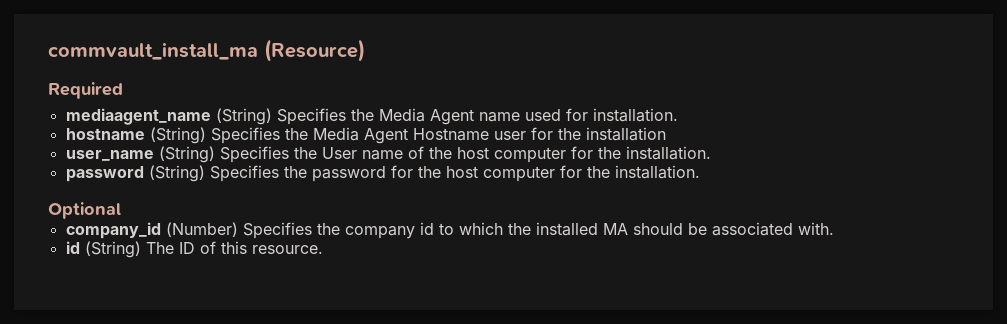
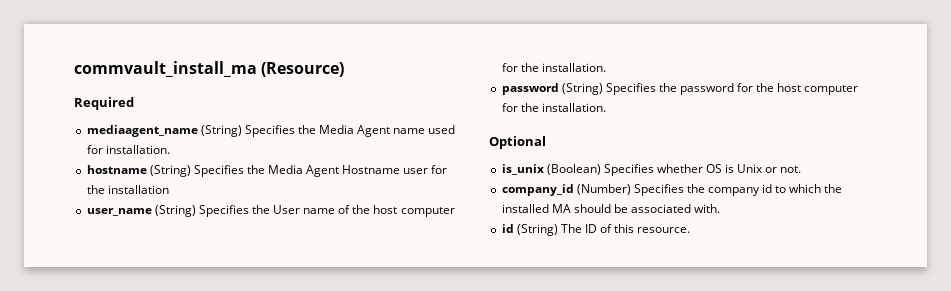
(121, 210) none -> [501,164,802,176] // is_unix (Boolean) Specifies whether OS is Unix or not.

